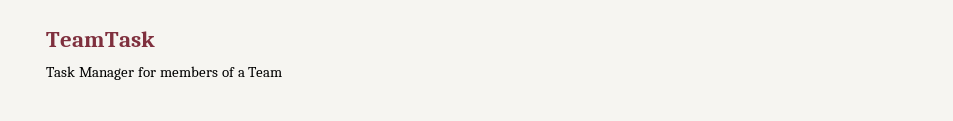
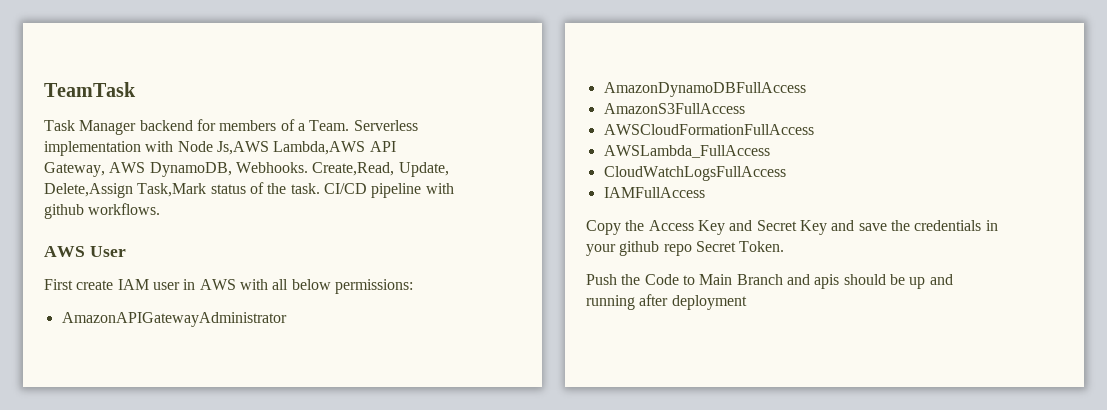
(134, 73) none -> [139,120,193,131] backend
[248,67,283,77] Team -> [309,120,418,131] [44,141,396,156] [44,162,449,177] [44,182,454,198] [44,203,161,219] [44,246,126,257] [44,279,413,294] [61,312,287,327] [603,82,806,97] [603,103,745,114] [603,124,814,135] [603,145,770,158] [603,166,786,181] [603,187,705,198] [586,220,998,235] [586,241,785,256] [586,274,953,289] [586,294,747,310] Team. Serverless implementation with Node Js,AWS Lambda,AWS API Gateway, AWS DynamoDB, Webhooks. Create,Read, Update, Delete,Assign Task,Mark status of the task. CI/CD pipeline with github workflows. // AWS User // First create IAM user in AWS with all below permissions: // AmazonAPIGatewayAdministrator // AmazonDynamoDBFullAccess // AmazonS3FullAccess // AWSCloudFormationFullAccess // AWSLambda_FullAccess // CloudWatchLogsFullAccess // IAMFullAccess // Copy the Access Key and Secret Key and save the credentials in your github repo Secret Token. // Push the Code to Main Branch and apis should be up and running after deployment

